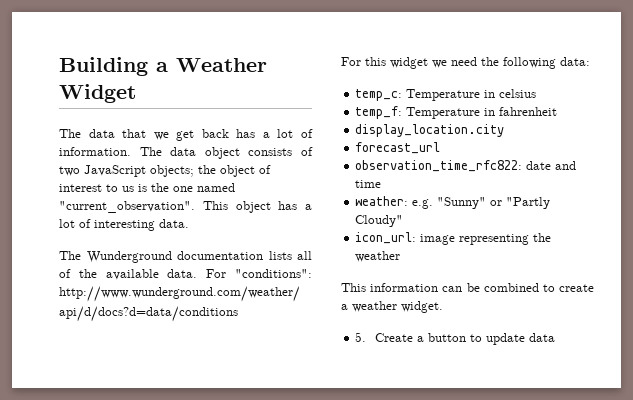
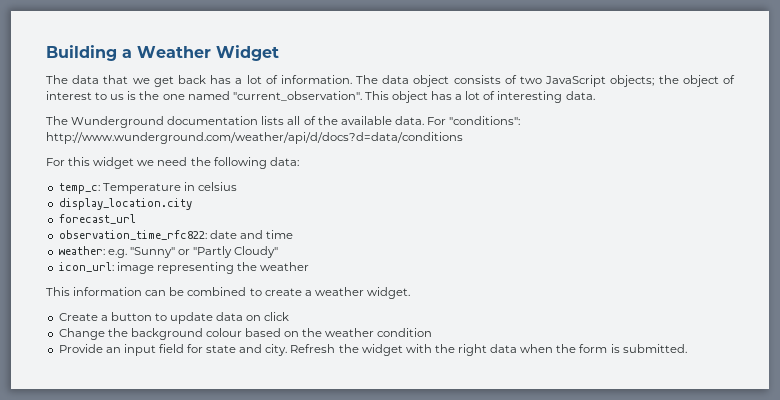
[355,106,558,119] // temp_f: Temperature in fahrenheit -> (237, 186) none
[355,332,367,342] 5. -> (410, 293) none
(556, 337) none -> [246,312,290,321] [58,328,433,340] [58,344,687,356] on click // Change the background colour based on the weather condition // Provide an input field for state and city. Refresh the widget with the right data when the form is submitted.

